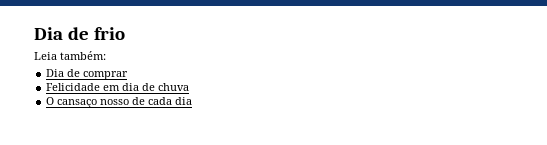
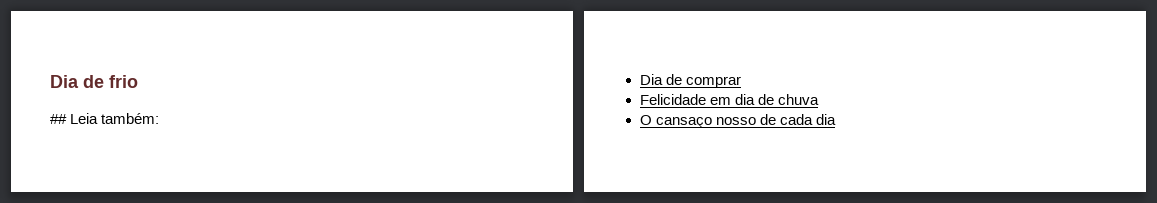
(125, 33) none -> [50,114,67,124] ##

